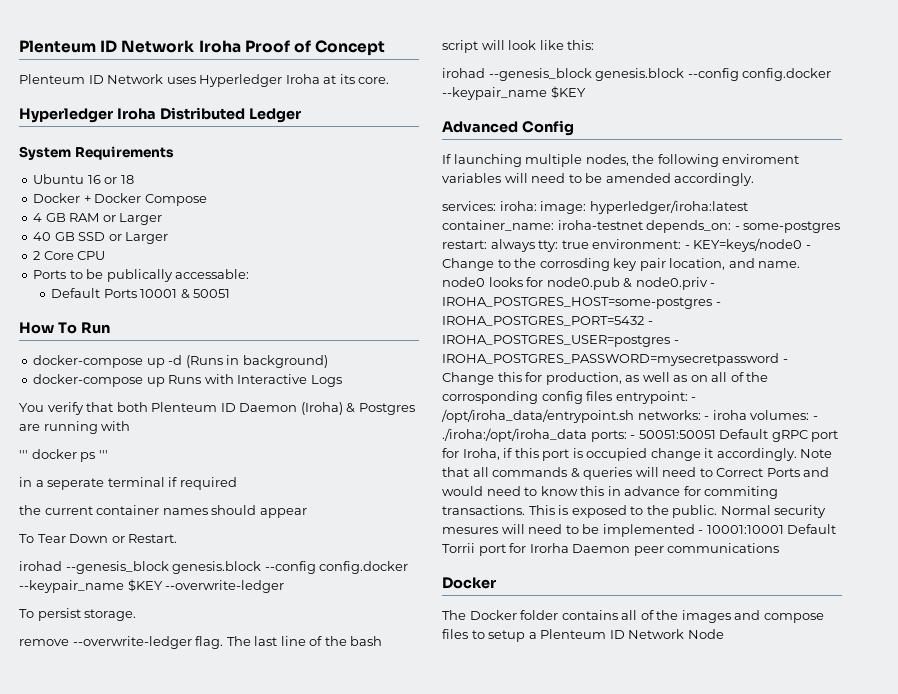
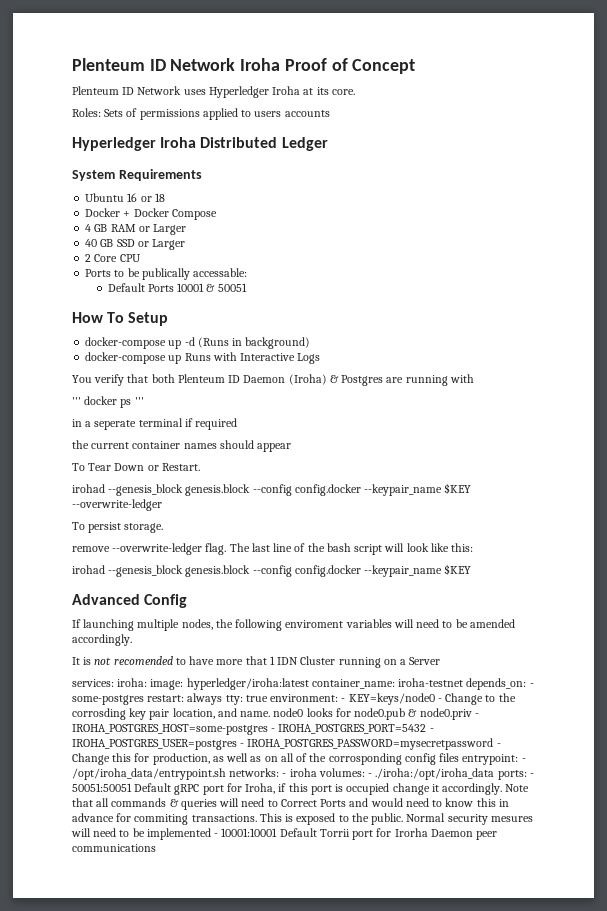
(390, 80) none -> [72,108,330,120] // Roles: Sets of permissions applied to users accounts
[80,322,110,334] Run -> [128,312,169,326] Setup
(755, 179) none -> [72,656,441,668] // It is not recomended to have more that 1 IDN Cluster running on a Server
[442,577,496,589] [442,610,824,623] [442,629,724,642] // Docker // The Docker folder contains all of the images and compose files to setup a Plenteum ID Network Node -> (156, 848) none

